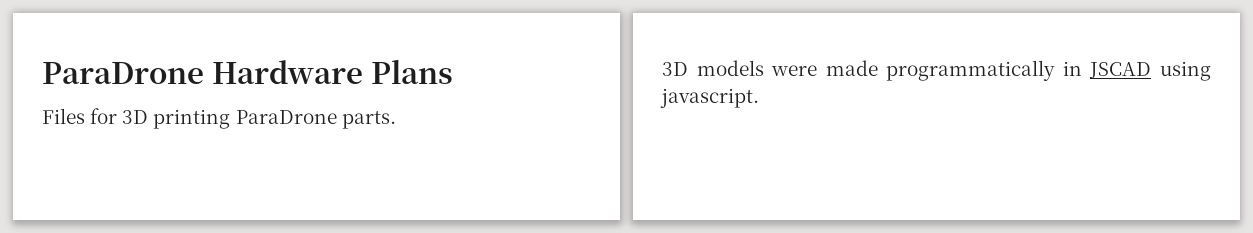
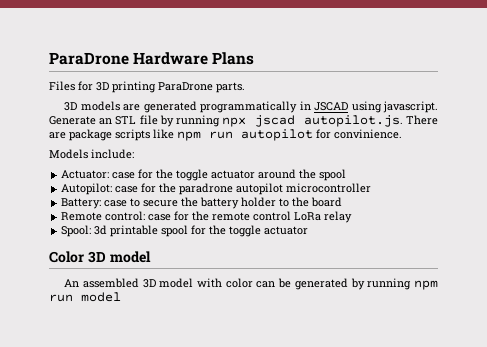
[771,60,878,76] were made -> [123,101,197,113] are generated
(759, 98) none -> [49,115,438,127] [49,129,402,141] [49,149,134,159] [61,169,347,181] [61,183,372,195] [61,197,343,209] [61,211,353,223] [61,225,309,237] [49,251,151,263] [64,278,438,290] [49,292,121,302] Generate an STL file by running npx jscad autopilot.js. There are package scripts like npm run autopilot for convinience. // Models include: // Actuator: case for the toggle actuator around the spool // Autopilot: case for the paradrone autopilot microcontroller // Battery: case to secure the battery holder to the board // Remote control: case for the remote control LoRa relay // Spool: 3d printable spool for the toggle actuator // Color 3D model // An assembled 3D model with color can be generated by running npm run model

